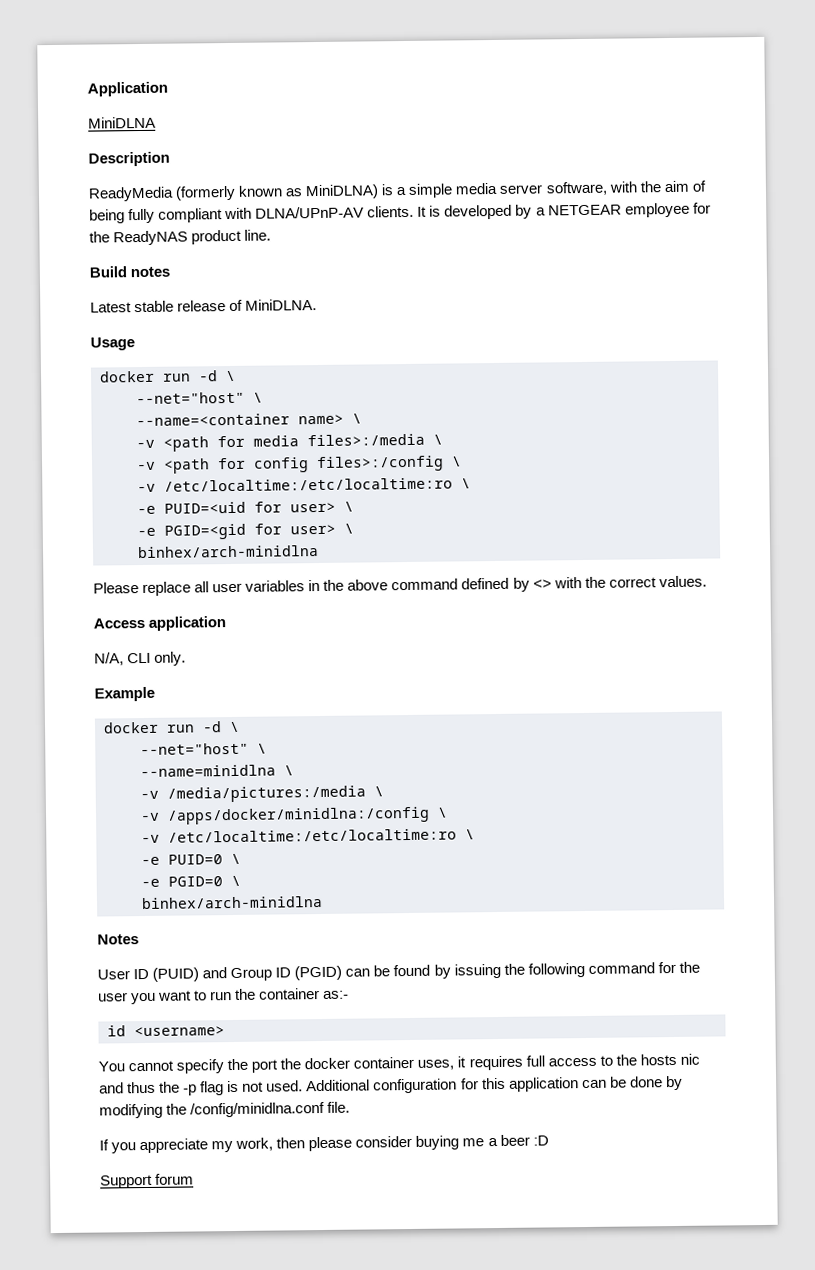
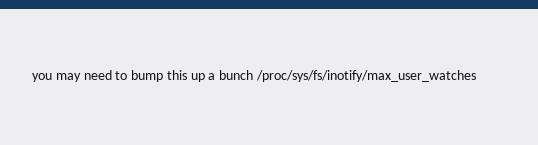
[87,81,168,97] [88,116,156,129] [88,151,170,167] [88,180,706,202] [89,202,711,224] [89,229,272,246] [89,266,171,278] [90,299,318,313] [90,337,135,351] [99,370,236,383] [136,391,263,405] [136,413,362,427] [136,433,443,452] [137,455,462,474] [137,477,471,493] [137,501,354,515] [137,523,354,540] [137,545,319,559] [93,575,707,597] [93,616,227,631] [94,651,187,666] [94,686,155,702] [103,721,240,734] [140,742,267,756] [140,764,294,778] [140,785,384,803] [141,806,448,825] [141,828,475,844] [141,853,241,866] [141,875,241,888] [141,895,323,910] [97,934,139,945] [97,961,700,982] [98,988,350,1005] [107,1025,225,1037] [98,1053,700,1074] [99,1075,683,1096] [99,1101,351,1119] [99,1134,549,1154] [100,1173,195,1189] Application // MiniDLNA // Description // ReadyMedia (formerly known as MiniDLNA) is a simple media server software, with the aim of being fully compliant with DLNA/UPnP-AV clients. It is developed by a NETGEAR employee for the ReadyNAS product line. // Build notes // Latest stable release of MiniDLNA. // Usage // docker run -d \ // --net="host" \ // --name=<container name> \ // -v <path for media files>:/media \ // -v <path for config files>:/config \ // -v /etc/localtime:/etc/localtime:ro \ // -e PUID=<uid for user> \ // -e PGID=<gid for user> \ // binhex/arch-minidlna // Please replace all user variables in the above command defined by <> with the correct values. // Access application // N/A, CLI only. // Example // docker run -d \ // --net="host" \ // --name=minidlna \ // -v /media/pictures:/media \ // -v /apps/docker/minidlna:/config \ // -v /etc/localtime:/etc/localtime:ro \ // -e PUID=0 \ // -e PGID=0 \ // binhex/arch-minidlna // Notes // User ID (PUID) and Group ID (PGID) can be found by issuing the following command for the user you want to run the container as:- // id <username> // You cannot specify the port the docker container uses, it requires full access to the hosts nic and thus the -p flag is not used. Additional configuration for this application can be done by modifying the /config/minidlna.conf file. // If you appreciate my work, then please consider buying me a beer :D // Support forum -> [32,70,477,82] you may need to bump this up a bunch /proc/sys/fs/inotify/max_user_watches

